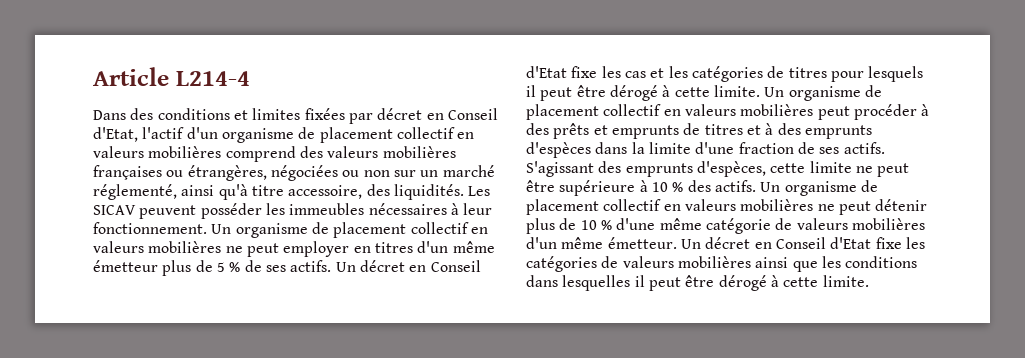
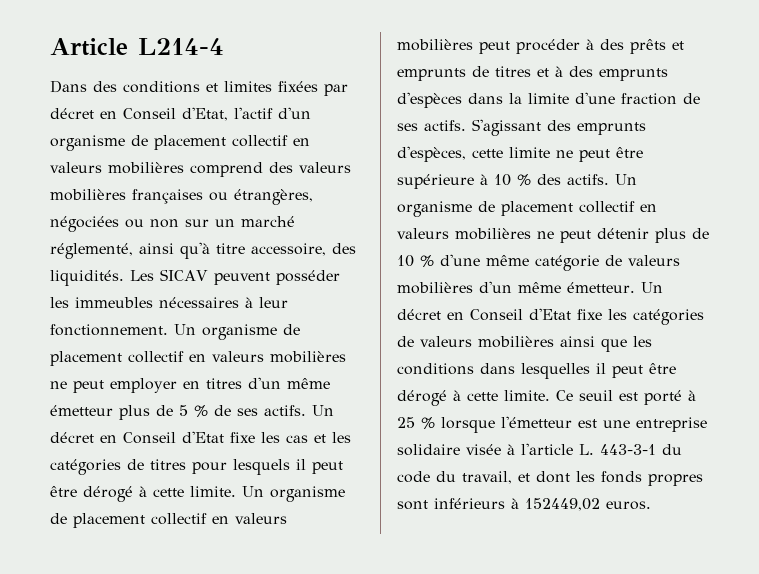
(869, 281) none -> [556,390,696,405] [397,416,707,433] [397,443,682,456] [397,471,703,486] [397,498,651,511] Ce seuil est porté à 25 % lorsque l'émetteur est une entreprise solidaire visée à l'article L. 443-3-1 du code du travail, et dont les fonds propres sont inférieurs à 152449,02 euros.

